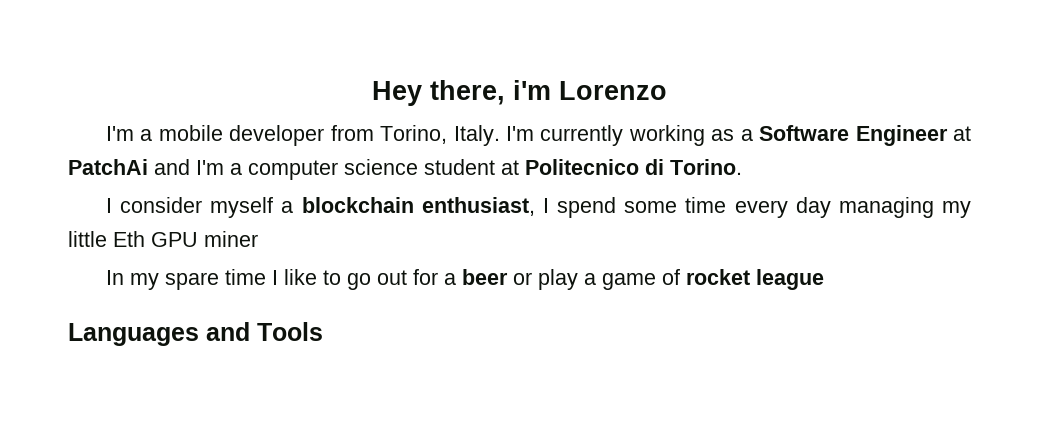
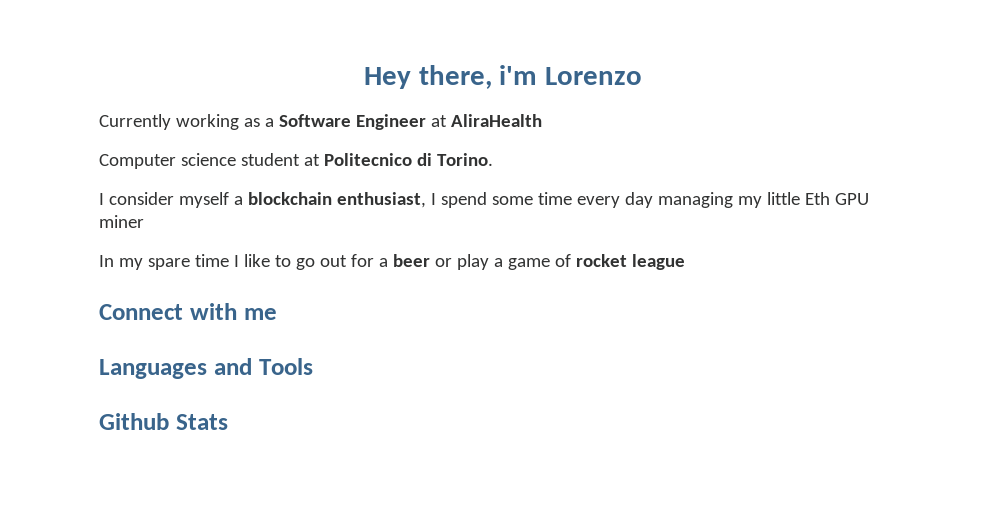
[105,125,624,146] I'm a mobile developer from Torino, Italy. I'm currently -> [99,114,171,130] Currently
[68,159,338,180] PatchAi and I'm a computer -> [450,114,542,127] [99,154,176,169] AliraHealth // Computer
(824, 279) none -> [99,303,277,320] // Connect with me
(323, 331) none -> [99,413,228,430] // Github Stats

